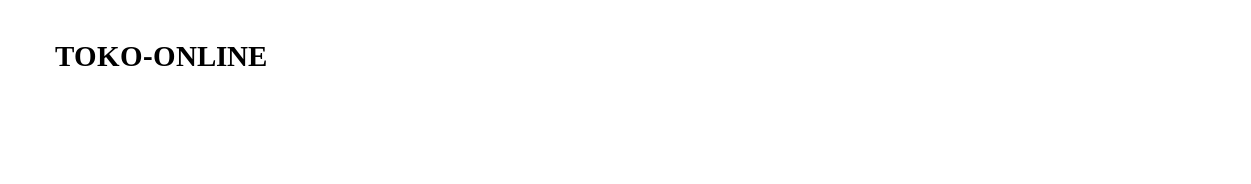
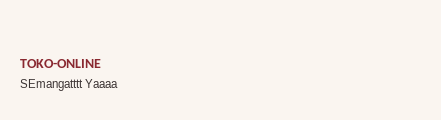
(267, 56) none -> [20,79,119,91] // SEmangatttt Yaaaa

